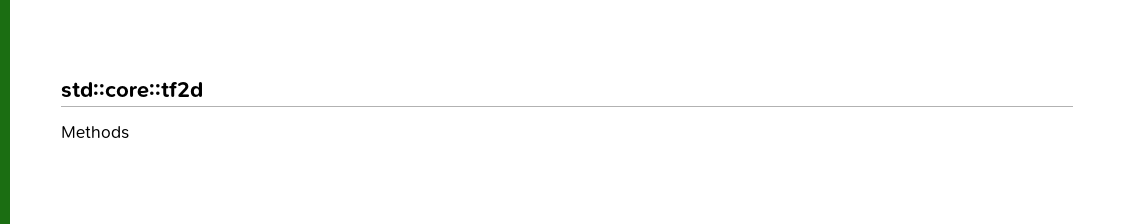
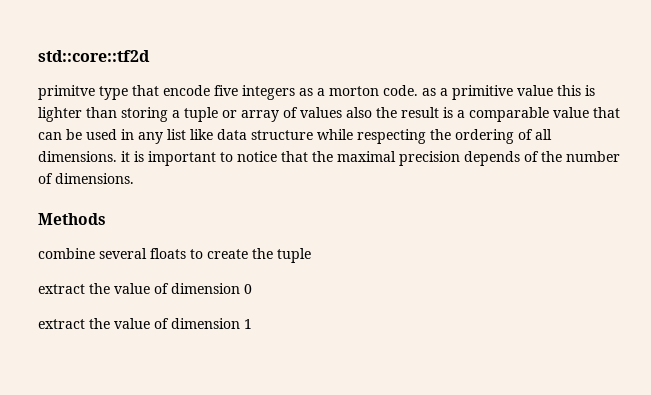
[61,126,129,139] Methods -> [38,85,595,100] [38,107,620,122] [38,129,552,144] [38,151,620,166] [38,173,134,184] [38,213,106,225] [38,248,311,263] [38,283,252,294] [38,318,252,329] primitve type that encode five integers as a morton code. as a primitive value this is lighter than storing a tuple or array of values also the result is a comparable value that can be used in any list like data structure while respecting the ordering of all dimensions. it is important to notice that the maximal precision depends of the number of dimensions. // Methods // combine several floats to create the tuple // extract the value of dimension 0 // extract the value of dimension 1

